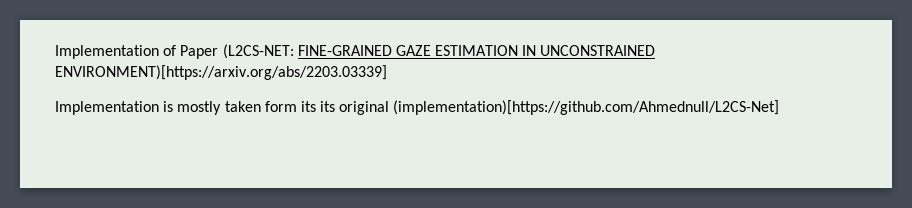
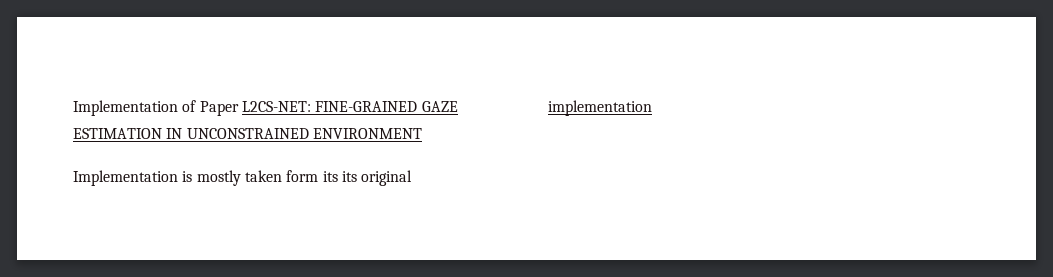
[222,44,294,59] (L2CS-NET: -> [241,101,311,112] L2CS-NET:
[55,65,387,80] ENVIRONMENT)[https://arxiv.org/abs/2203.03339] -> [312,128,422,139] ENVIRONMENT
[393,100,780,115] (implementation)[https://github.com/Ahmednull/L2CS-Net] -> [548,100,652,116] implementation

